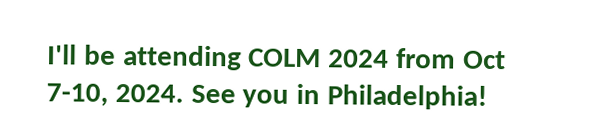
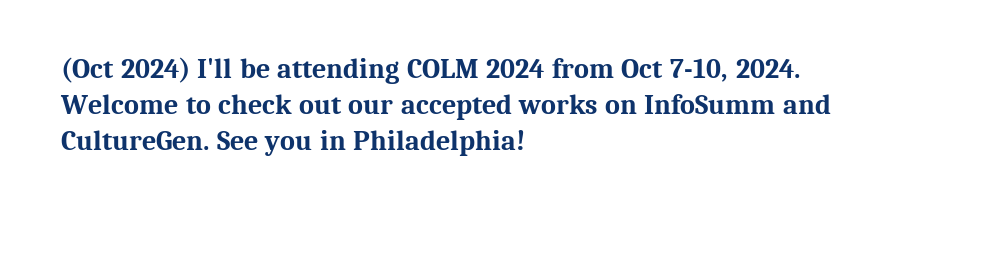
(47, 54) none -> [61,57,190,83] (Oct 2024)
(184, 93) none -> [60,94,832,120] [61,130,209,150] Welcome to check out our accepted works on InfoSumm and CultureGen.

